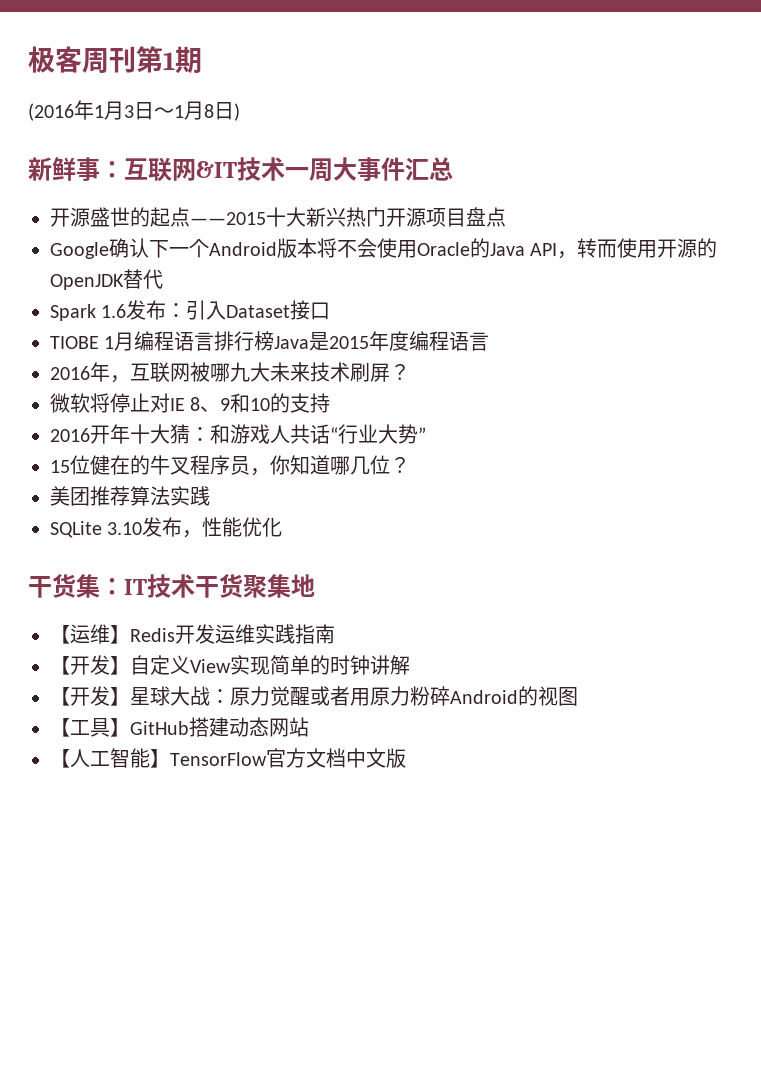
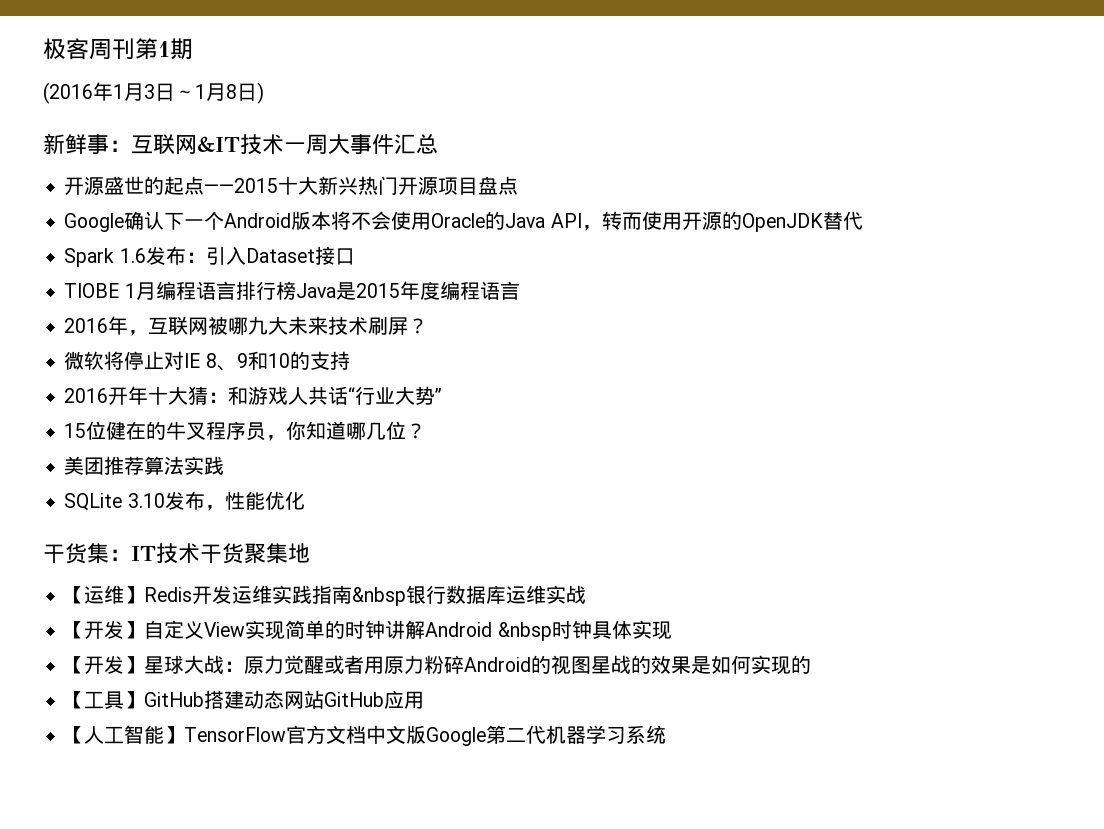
(335, 634) none -> [352,585,587,606] &nbsp银行数据库运维实战
(410, 665) none -> [425,620,672,641] Android &nbsp时钟具体实现
(578, 696) none -> [591,655,812,675] 星战的效果是如何实现的
(309, 727) none -> [324,690,425,709] GitHub应用
(406, 758) none -> [426,725,667,746] Google第二代机器学习系统

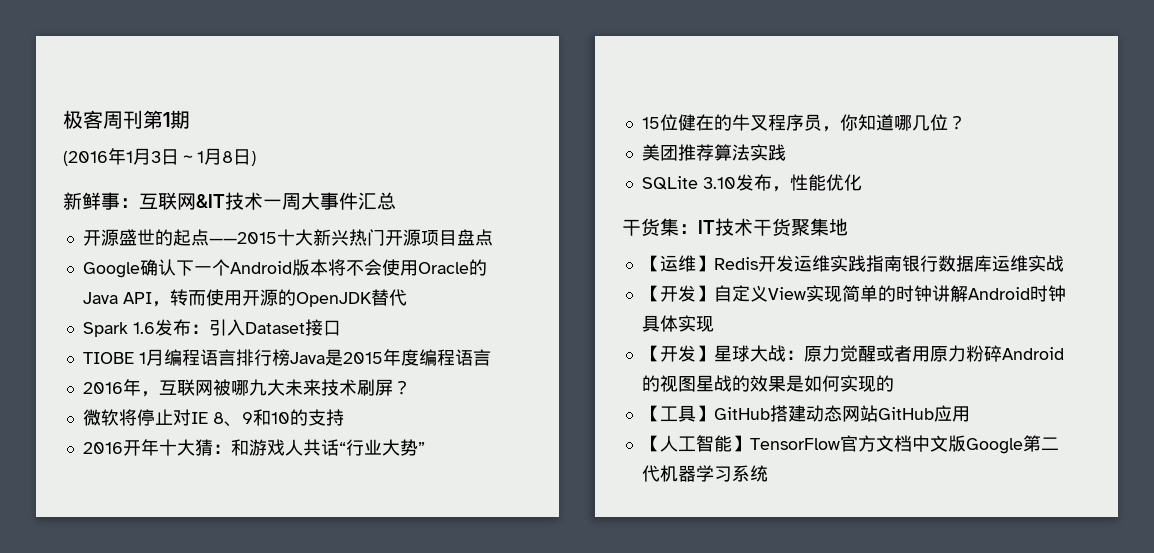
[352,587,407,606] &nbsp -> (902, 263) none
[497,622,552,641] &nbsp -> (1030, 293) none

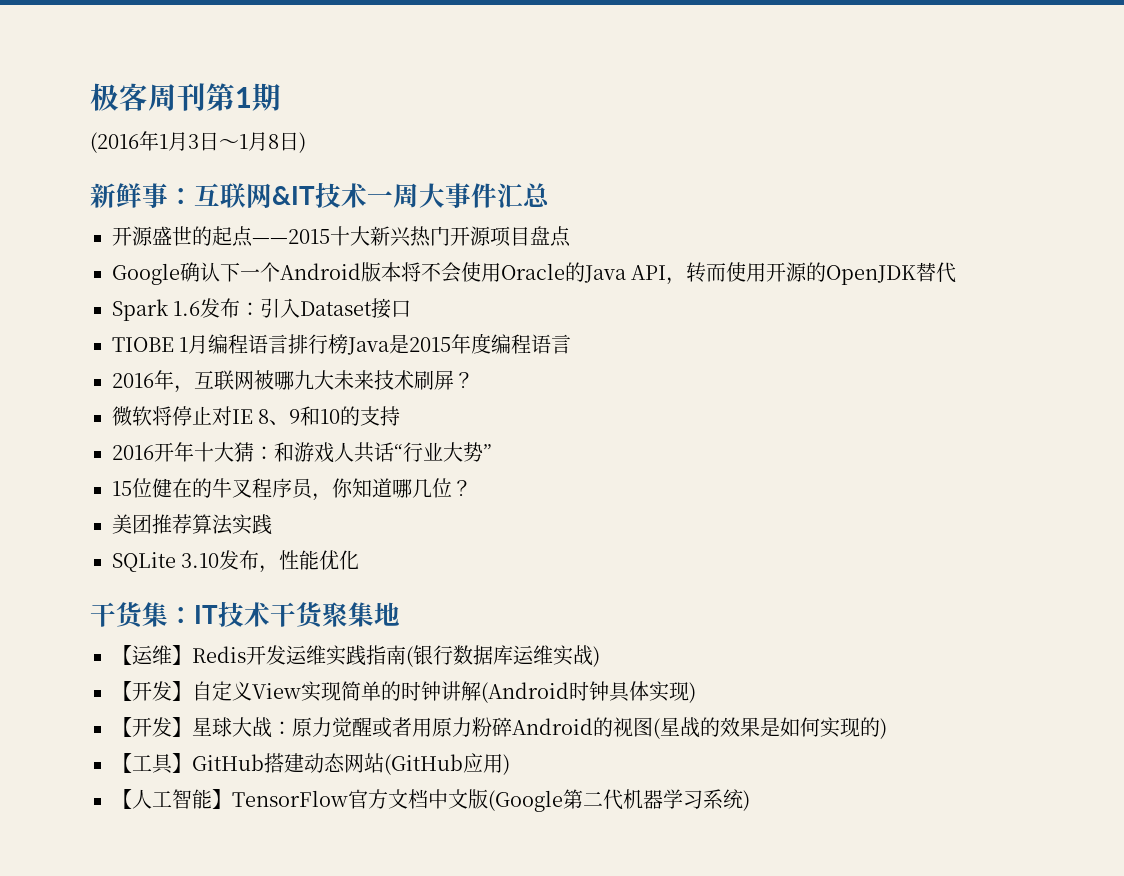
(902, 263) none -> [406,646,413,667] (
(1064, 263) none -> [593,646,600,667] )
[967,287,1030,300] Android -> [481,682,569,703] (Android
(714, 324) none -> [689,682,696,703] )
(696, 384) none -> [653,718,660,739] (
(894, 383) none -> [880,718,887,739] )
[877,407,934,420] GitHub -> [384,754,463,775] (GitHub
(970, 414) none -> [503,754,510,775] )
[965,438,1023,454] Google -> [488,790,563,812] (Google
(768, 473) none -> [743,790,750,811] )

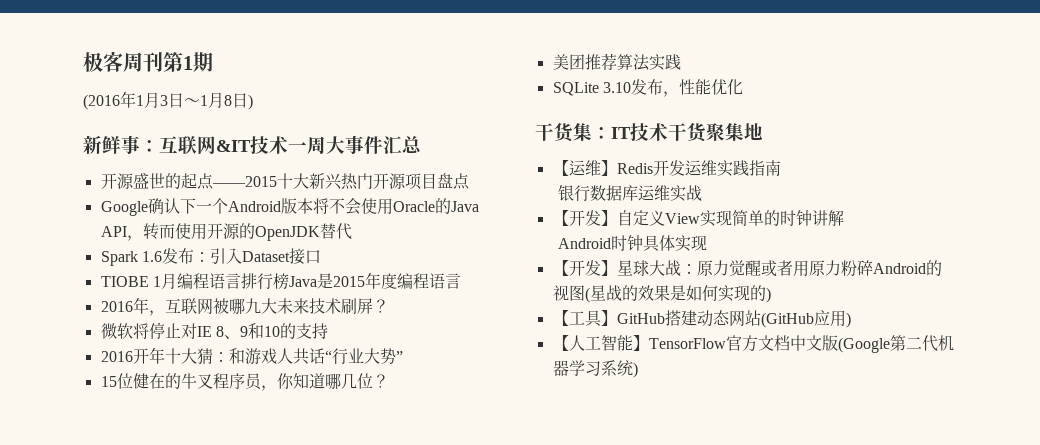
[406,646,413,667] ( -> (781, 168) //
[593,646,600,667] ) -> (703, 193) none
[481,682,569,703] (Android -> [558,238,612,249] // Android
[689,682,696,703] ) -> (708, 243) none

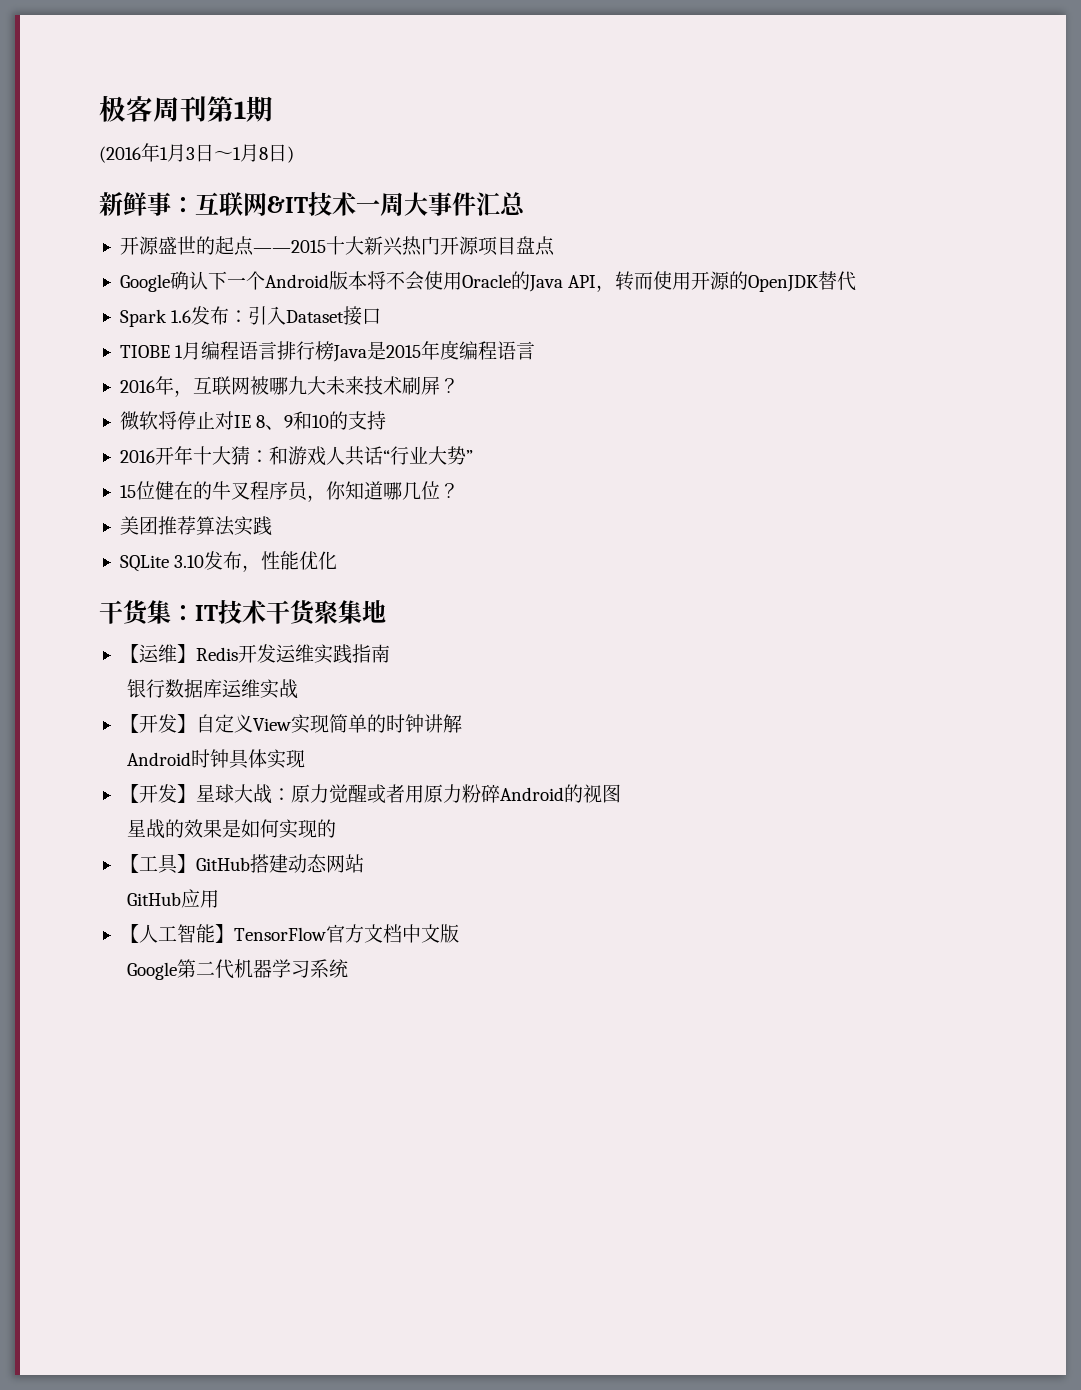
[584,287,590,303] ( -> (621, 793) //
[765,287,771,303] ) -> (336, 828) none
[760,312,814,328] (GitHub -> [126,892,181,906] // GitHub
[845,312,851,328] ) -> (219, 899) none
[837,337,890,353] (Google -> [126,962,177,980] // Google
[632,362,638,378] ) -> (348, 968) none

